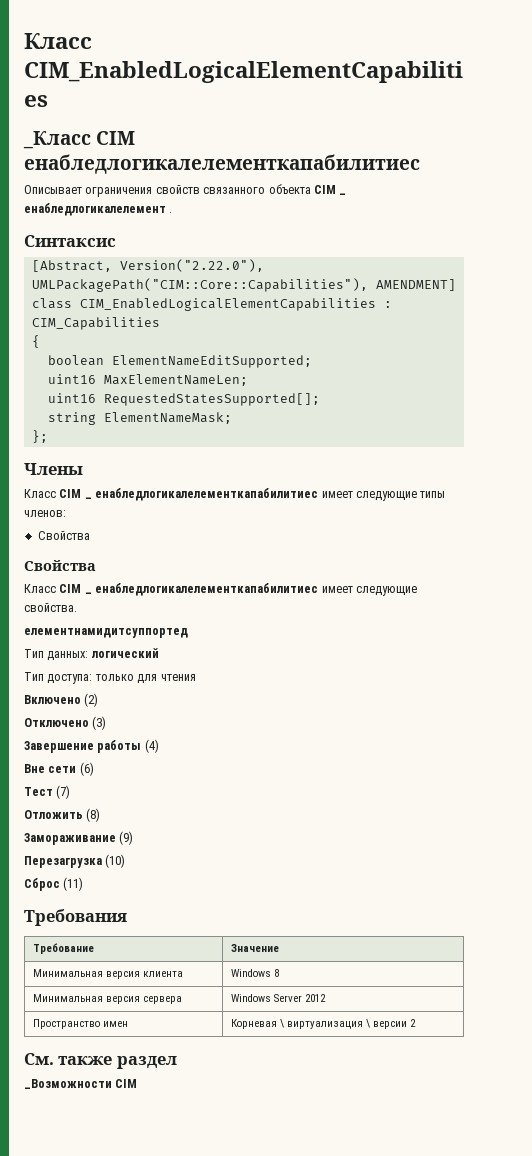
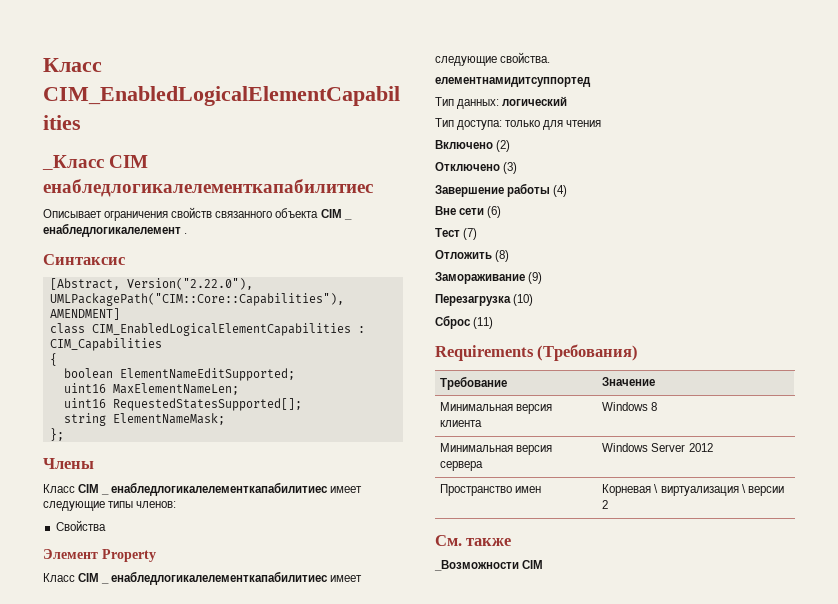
[24,560,96,571] Свойства -> [43,549,156,562] Элемент Property
[24,909,127,926] Требования -> [435,344,639,361] Requirements (Требования)
[116,1056,177,1069] раздел -> (512, 542) none

